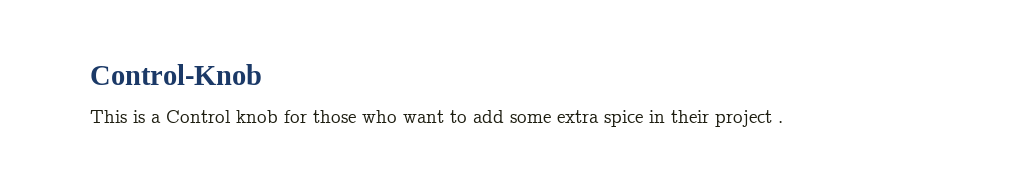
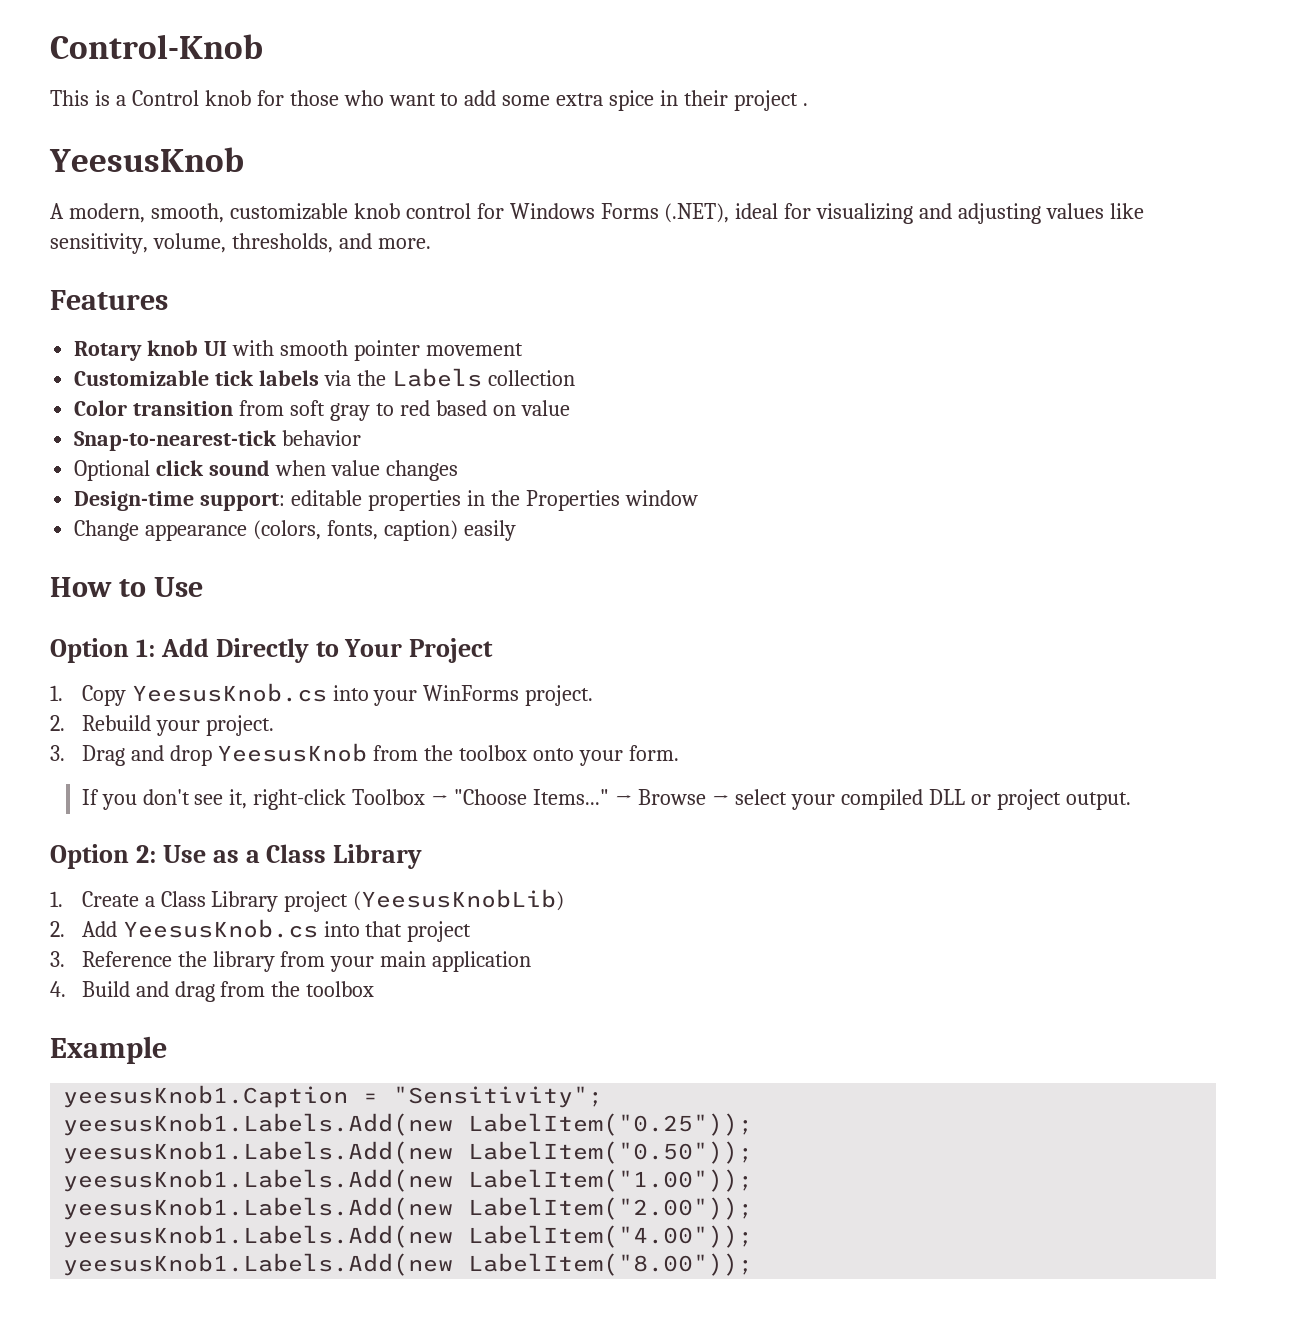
(783, 122) none -> [49,147,244,172] [50,203,1145,224] [50,233,431,254] [50,290,168,310] [74,340,523,361] [74,368,575,387] [74,400,570,421] [74,430,362,451] [74,460,458,481] [74,490,698,511] [74,520,516,541] [50,577,203,597] [50,638,494,663] [50,683,594,706] [50,715,274,736] [50,743,680,766] [81,789,1131,810] [50,844,423,869] [50,889,565,912] [50,919,472,942] [50,951,532,972] [50,981,375,1002] [50,1036,167,1064] [63,1085,604,1108] [63,1113,754,1136] [63,1141,754,1164] [63,1169,754,1192] [63,1197,754,1220] [63,1225,754,1248] [63,1253,754,1276] // YeesusKnob // A modern, smooth, customizable knob control for Windows Forms (.NET), ideal for visualizing and adjusting values like sensitivity, volume, thresholds, and more. // Features // Rotary knob UI with smooth pointer movement // Customizable tick labels via the Labels collection // Color transition from soft gray to red based on value // Snap-to-nearest-tick behavior // Optional click sound when value changes // Design-time support: editable properties in the Properties window // Change appearance (colors, fonts, caption) easily // How to Use // Option 1: Add Directly to Your Project // 1. Copy YeesusKnob.cs into your WinForms project. // 2. Rebuild your project. // 3. Drag and drop YeesusKnob from the toolbox onto your form. // If you don't see it, right-click Toolbox → "Choose Items..." → Browse → select your compiled DLL or project output. // Option 2: Use as a Class Library // 1. Create a Class Library project (YeesusKnobLib) // 2. Add YeesusKnob.cs into that project // 3. Reference the library from your main application // 4. Build and drag from the toolbox // Example // yeesusKnob1.Caption = "Sensitivity"; // yeesusKnob1.Labels.Add(new LabelItem("0.25")); // yeesusKnob1.Labels.Add(new LabelItem("0.50")); // yeesusKnob1.Labels.Add(new LabelItem("1.00")); // yeesusKnob1.Labels.Add(new LabelItem("2.00")); // yeesusKnob1.Labels.Add(new LabelItem("4.00")); // yeesusKnob1.Labels.Add(new LabelItem("8.00"));

